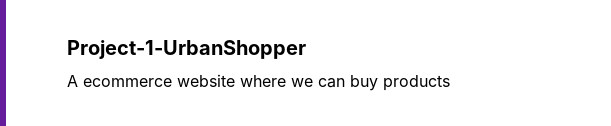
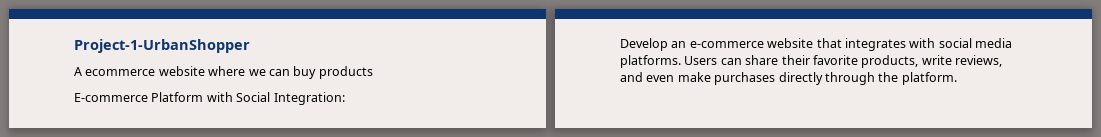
(450, 83) none -> [74,92,345,105] [620,38,1012,51] [620,55,1002,68] [620,72,957,85] // E-commerce Platform with Social Integration: // Develop an e-commerce website that integrates with social media platforms. Users can share their favorite products, write reviews, and even make purchases directly through the platform.

